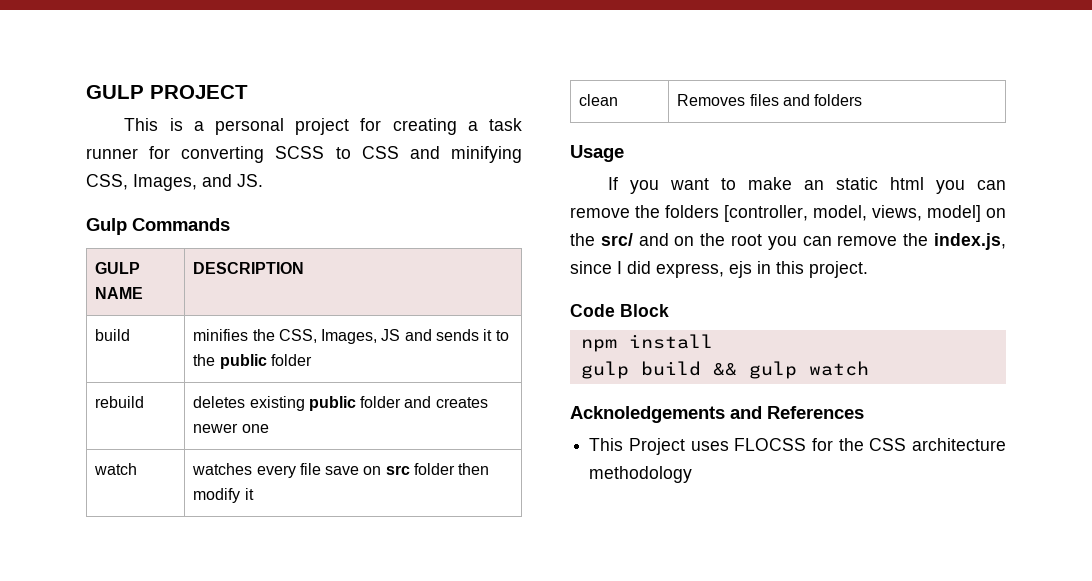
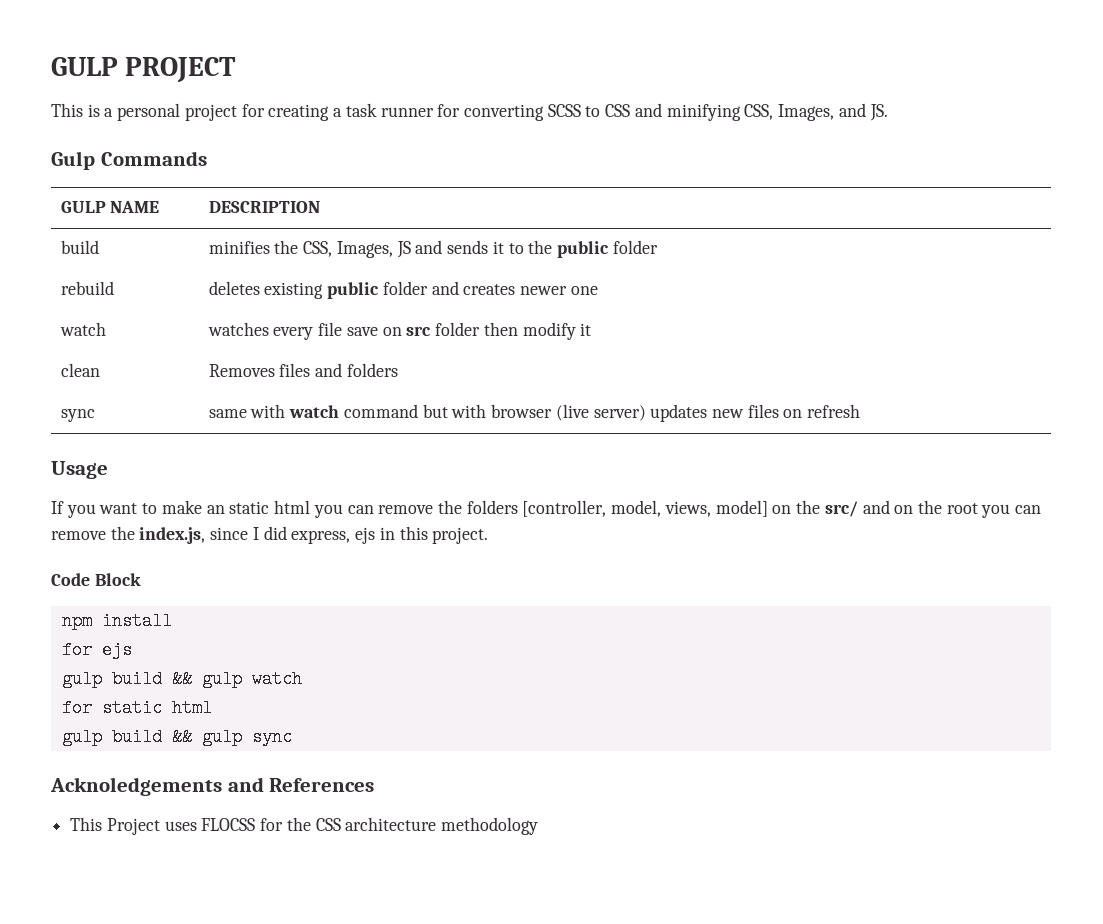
(863, 100) none -> [60,409,95,422] [208,404,861,422] // sync | same with watch command but with browser (live server) updates new files on refresh
(713, 341) none -> [61,641,132,659] // for ejs
(869, 368) none -> [61,699,212,717] [61,728,292,746] // for static html // gulp build && gulp sync

